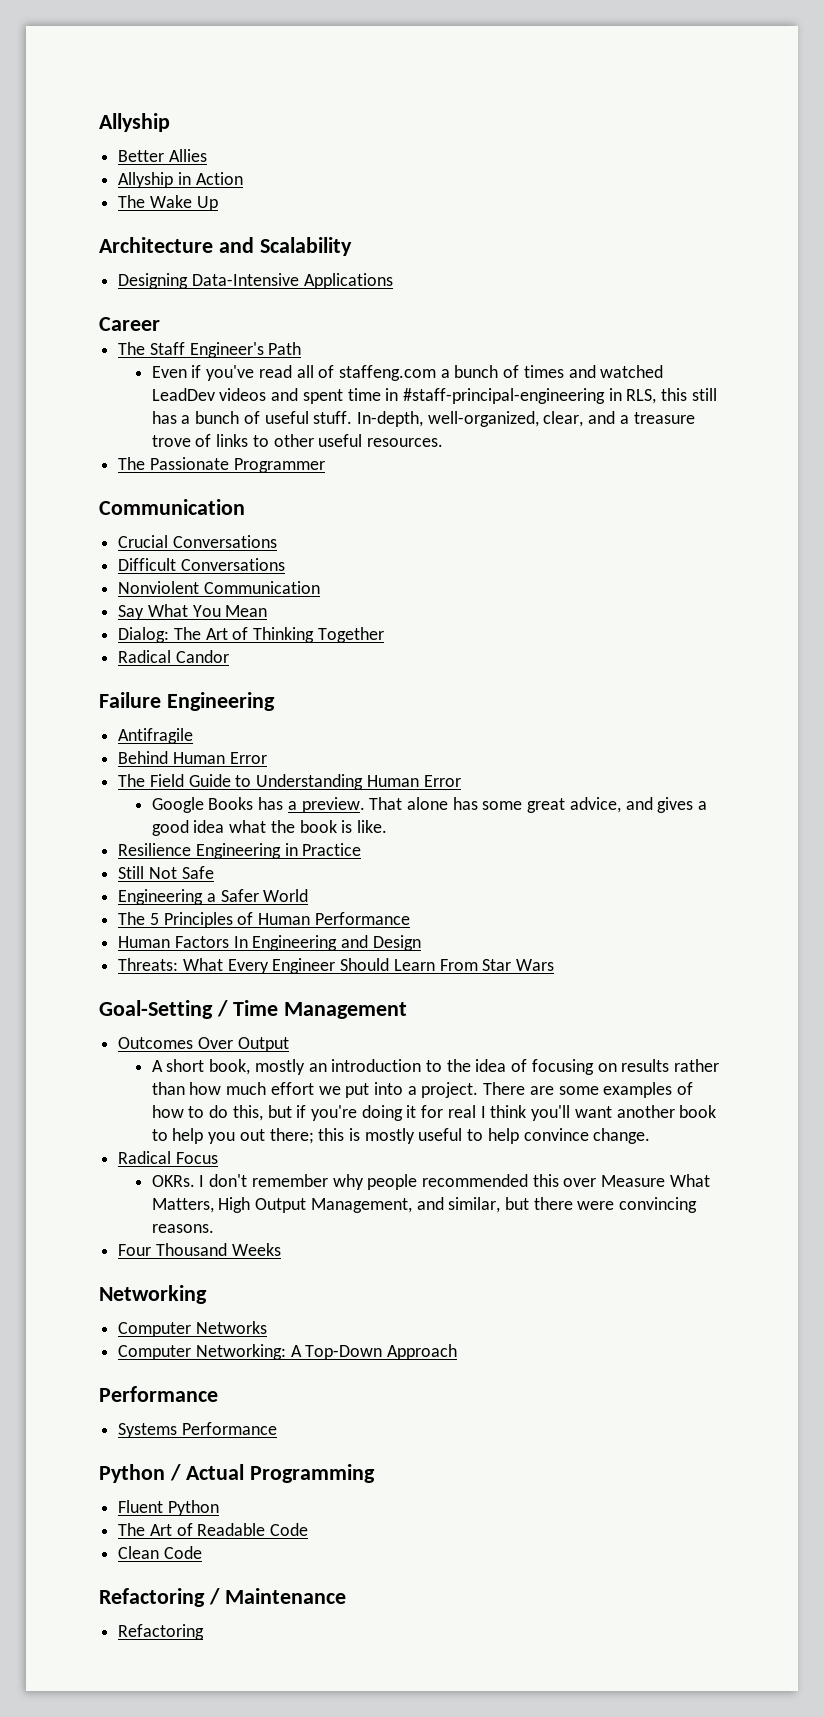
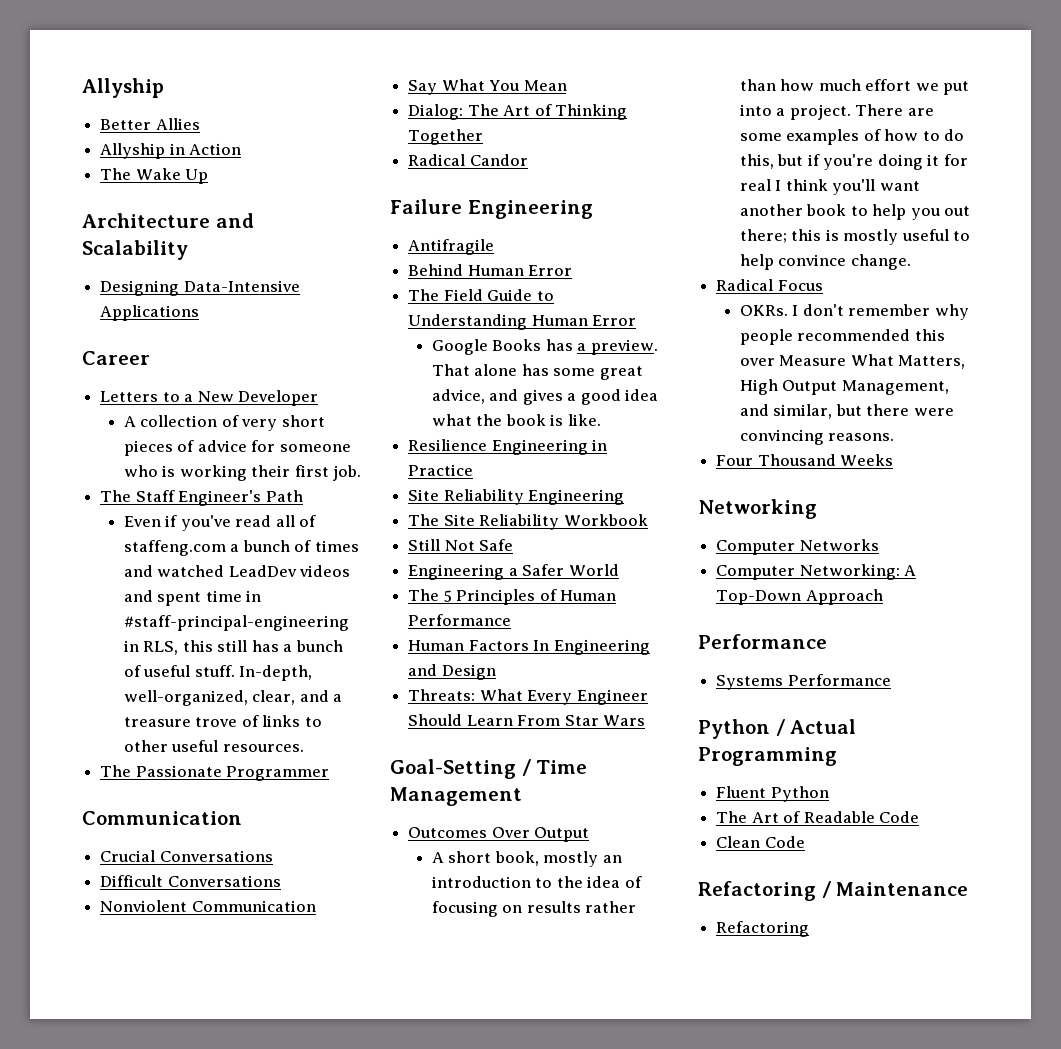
(160, 324) none -> [100,390,318,406] [124,415,325,431] [124,440,351,456] [124,465,362,481] // Letters to a New Developer // A collection of very short pieces of advice for someone who is working their first job.
(362, 849) none -> [408,489,625,505] [408,514,648,530] // Site Reliability Engineering // The Site Reliability Workbook

